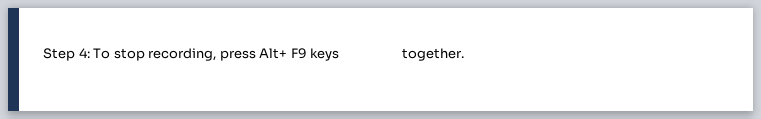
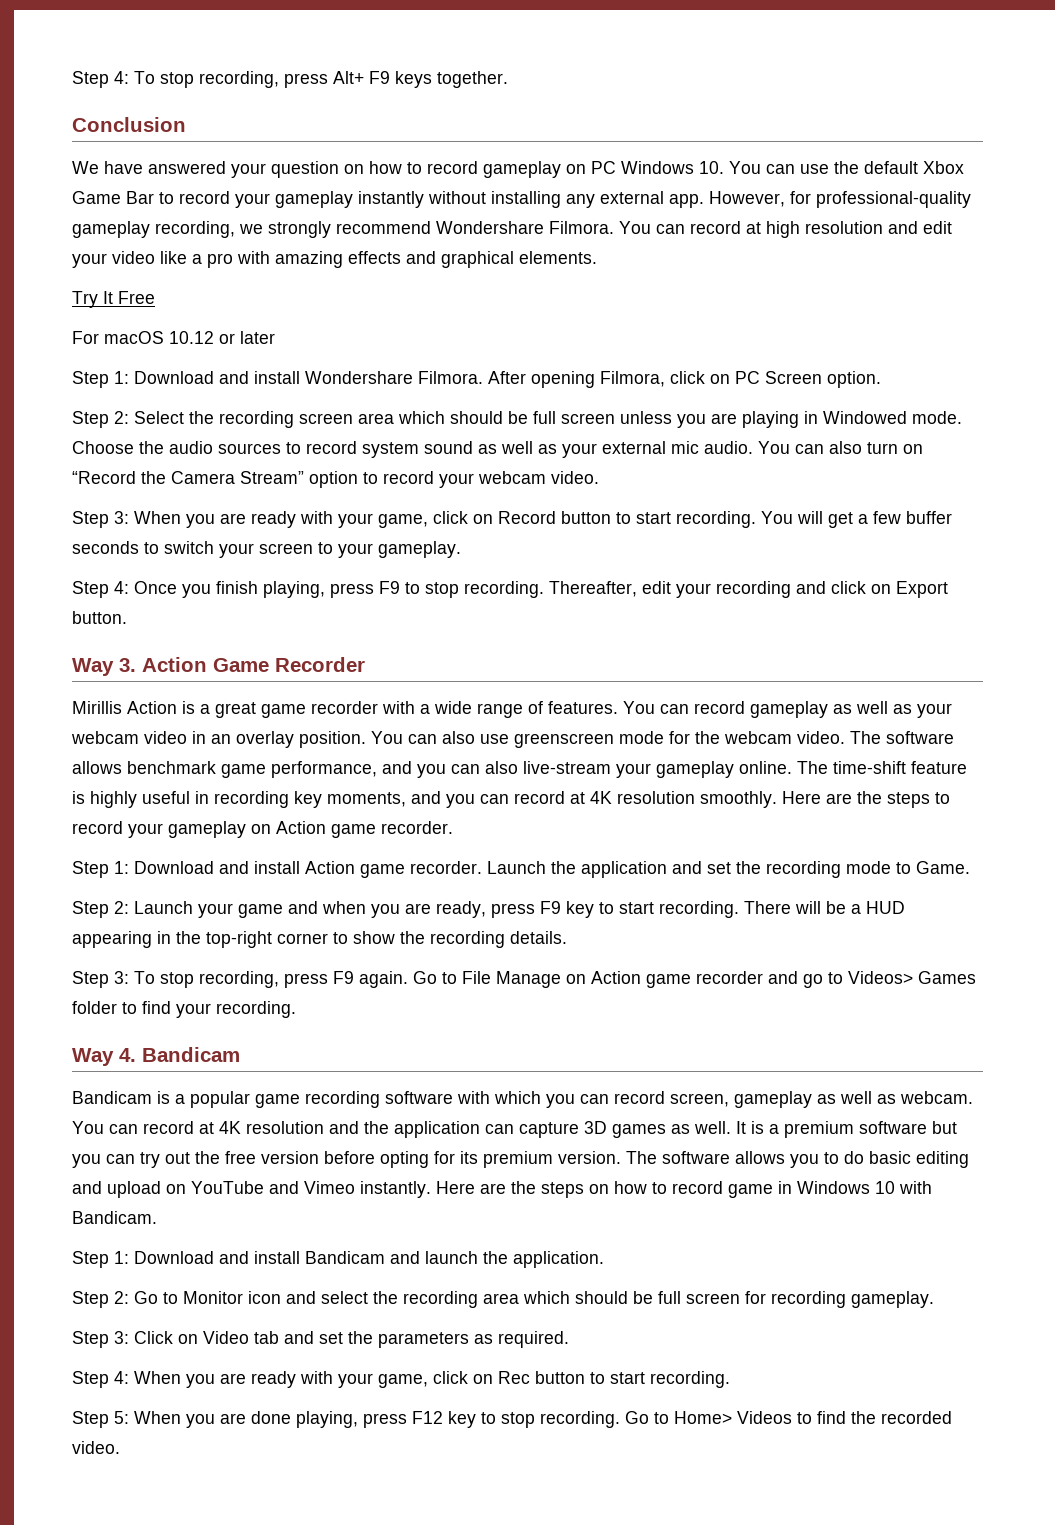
(464, 54) none -> [72,117,186,132] [72,161,964,178] [72,191,971,208] [72,221,952,238] [72,251,597,268] [72,291,155,308] [72,331,275,344] [72,371,881,388] [72,411,962,428] [72,441,923,458] [72,471,599,488] [72,511,952,528] [72,541,461,558] [72,581,948,598] [72,611,127,624] [72,657,365,676] [72,701,952,718] [71,731,954,748] [72,761,967,778] [72,791,950,808] [72,821,453,838] [72,861,970,878] [72,901,905,918] [72,931,567,948] [72,971,976,988] [72,1001,296,1018] [72,1047,240,1066] [72,1091,973,1108] [72,1121,957,1138] [72,1151,969,1168] [72,1181,932,1198] [72,1211,157,1224] [72,1251,604,1268] [72,1291,934,1308] [72,1331,569,1348] [72,1371,730,1388] [72,1411,952,1428] [72,1441,120,1454] // Conclusion // We have answered your question on how to record gameplay on PC Windows 10. You can use the default Xbox Game Bar to record your gameplay instantly without installing any external app. However, for professional-quality gameplay recording, we strongly recommend Wondershare Filmora. You can record at high resolution and edit your video like a pro with amazing effects and graphical elements. // Try It Free // For macOS 10.12 or later // Step 1: Download and install Wondershare Filmora. After opening Filmora, click on PC Screen option. // Step 2: Select the recording screen area which should be full screen unless you are playing in Windowed mode. Choose the audio sources to record system sound as well as your external mic audio. You can also turn on “Record the Camera Stream” option to record your webcam video. // Step 3: When you are ready with your game, click on Record button to start recording. You will get a few buffer seconds to switch your screen to your gameplay. // Step 4: Once you finish playing, press F9 to stop recording. Thereafter, edit your recording and click on Export button. // Way 3. Action Game Recorder // Mirillis Action is a great game recorder with a wide range of features. You can record gameplay as well as your webcam video in an overlay position. You can also use greenscreen mode for the webcam video. The software allows benchmark game performance, and you can also live-stream your gameplay online. The time-shift feature is highly useful in recording key moments, and you can record at 4K resolution smoothly. Here are the steps to record your gameplay on Action game recorder. // Step 1: Download and install Action game recorder. Launch the application and set the recording mode to Game. // Step 2: Launch your game and when you are ready, press F9 key to start recording. There will be a HUD appearing in the top-right corner to show the recording details. // Step 3: To stop recording, press F9 again. Go to File Manage on Action game recorder and go to Videos> Games folder to find your recording. // Way 4. Bandicam // Bandicam is a popular game recording software with which you can record screen, gameplay as well as webcam. You can record at 4K resolution and the application can capture 3D games as well. It is a premium software but you can try out the free version before opting for its premium version. The software allows you to do basic editing and upload on YouTube and Vimeo instantly. Here are the steps on how to record game in Windows 10 with Bandicam. // Step 1: Download and install Bandicam and launch the application. // Step 2: Go to Monitor icon and select the recording area which should be full screen for recording gameplay. // Step 3: Click on Video tab and set the parameters as required. // Step 4: When you are ready with your game, click on Rec button to start recording. // Step 5: When you are done playing, press F12 key to stop recording. Go to Home> Videos to find the recorded video.

